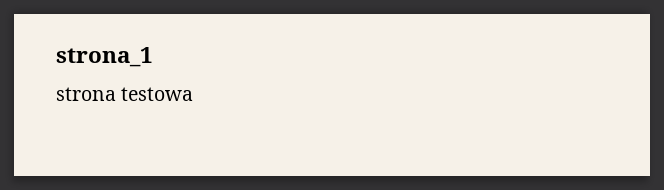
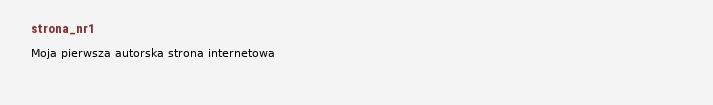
[56,47,153,67] [56,87,194,101] strona_1 // strona testowa -> [31,24,95,35] [31,48,275,59] strona_nr1 // Moja pierwsza autorska strona internetowa

